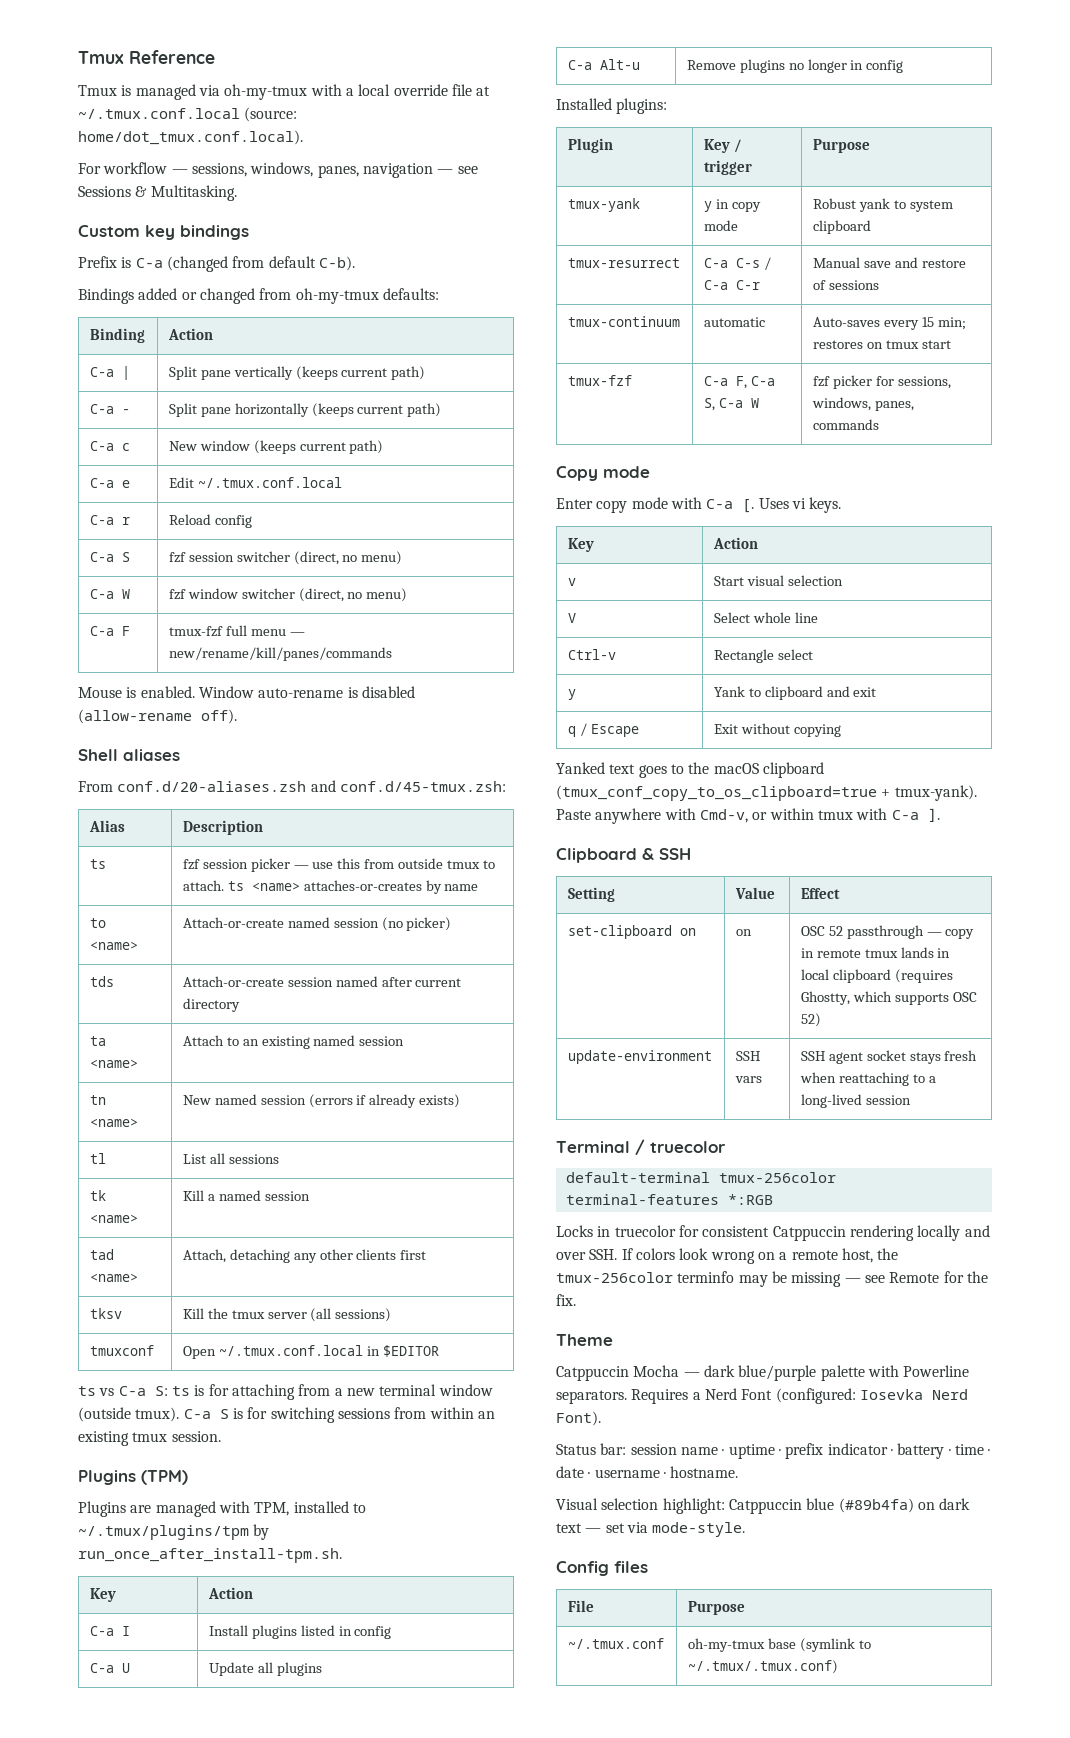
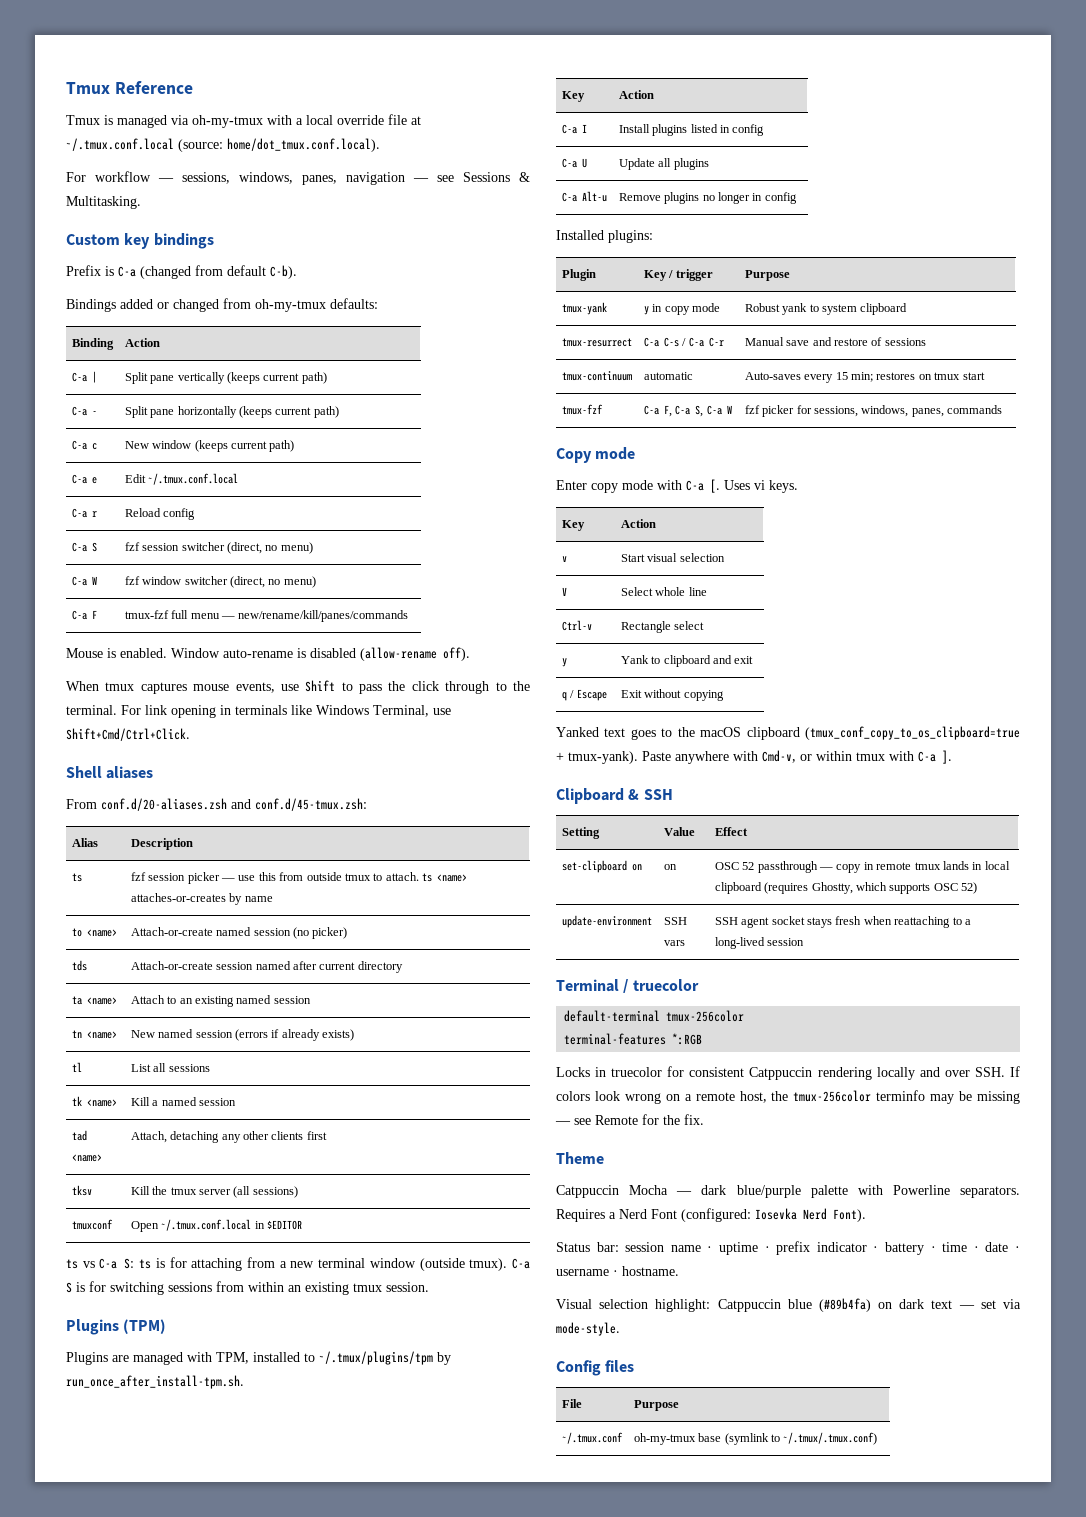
(237, 716) none -> [66,680,530,694] [66,705,451,718] [66,728,190,741] // When tmux captures mouse events, use Shift to pass the click through to the terminal. For link opening in terminals like Windows Terminal, use Shift+Cmd/Ctrl+Click.

